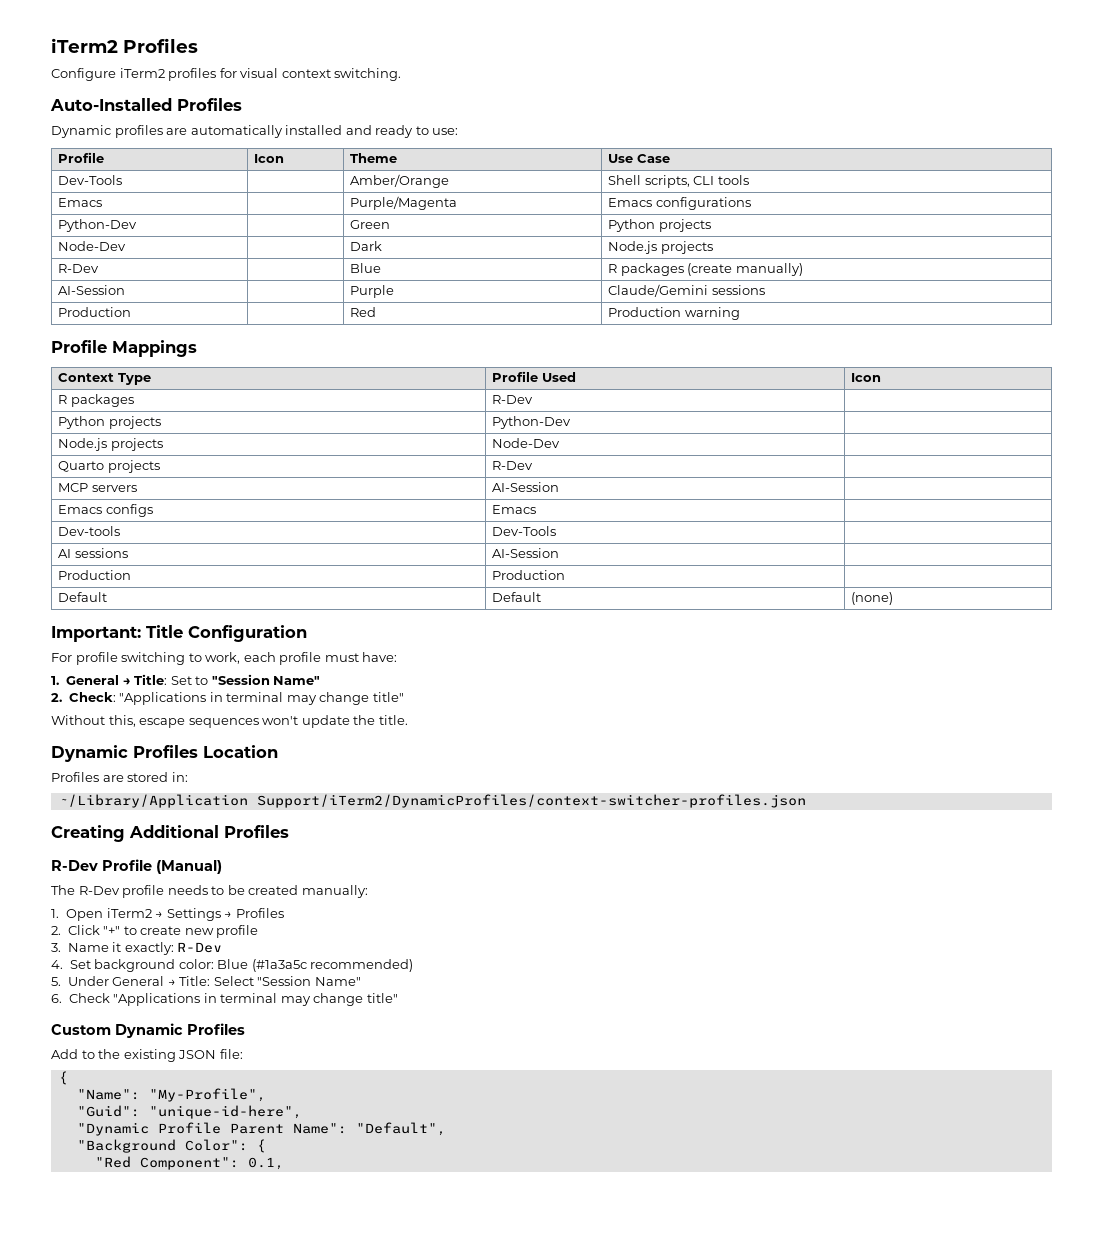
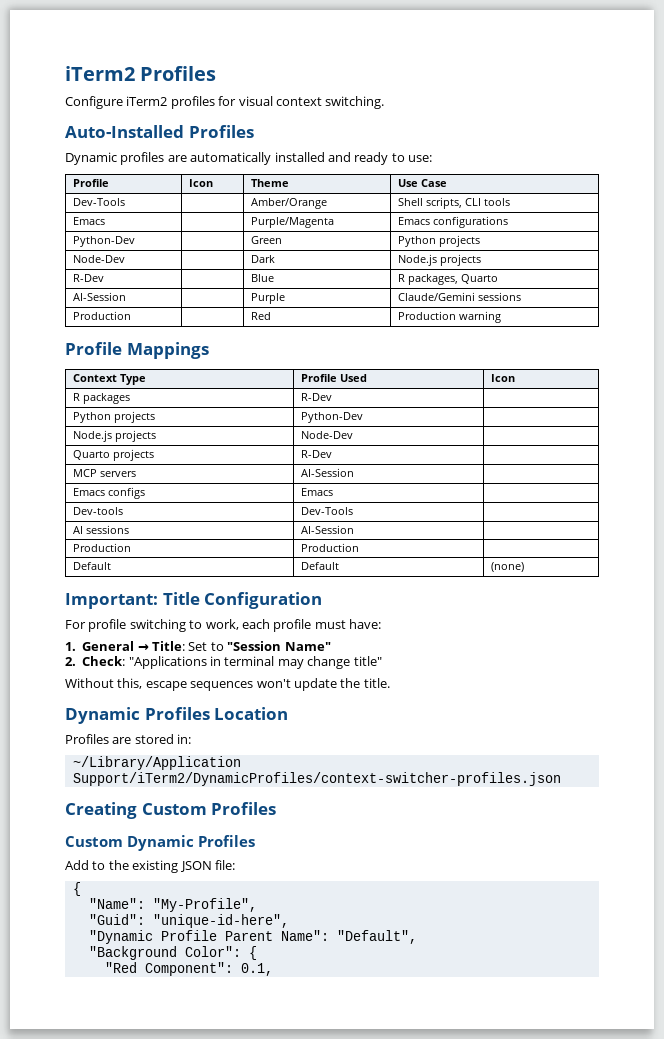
[620,263,803,276] packages (create manually) -> [408,274,499,285] packages, Quarto
[129,825,289,838] [51,859,222,874] [51,885,368,898] [51,908,284,921] [51,925,259,938] [51,942,223,955] [51,959,414,972] [51,976,361,986] [51,993,398,1006] Additional Profiles // R-Dev Profile (Manual) // The R-Dev profile needs to be created manually: // 1. Open iTerm2 → Settings → Profiles // 2. Click "+" to create new profile // 3. Name it exactly: R-Dev // 4. Set background color: Blue (#1a3a5c recommended) // 5. Under General → Title: Select "Session Name" // 6. Check "Applications in terminal may change title" -> [141,802,277,815] Custom Profiles

